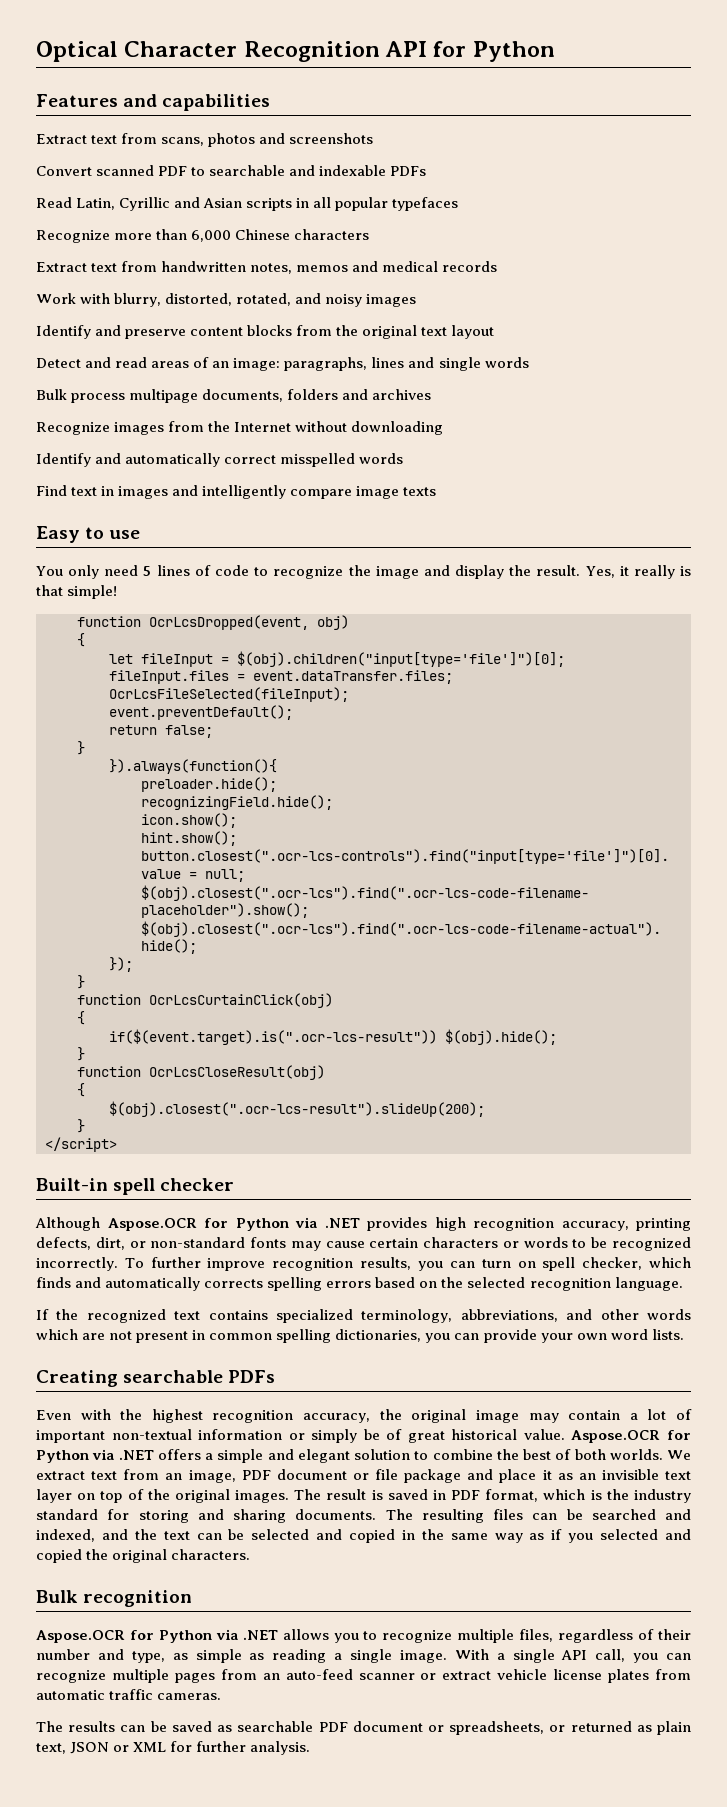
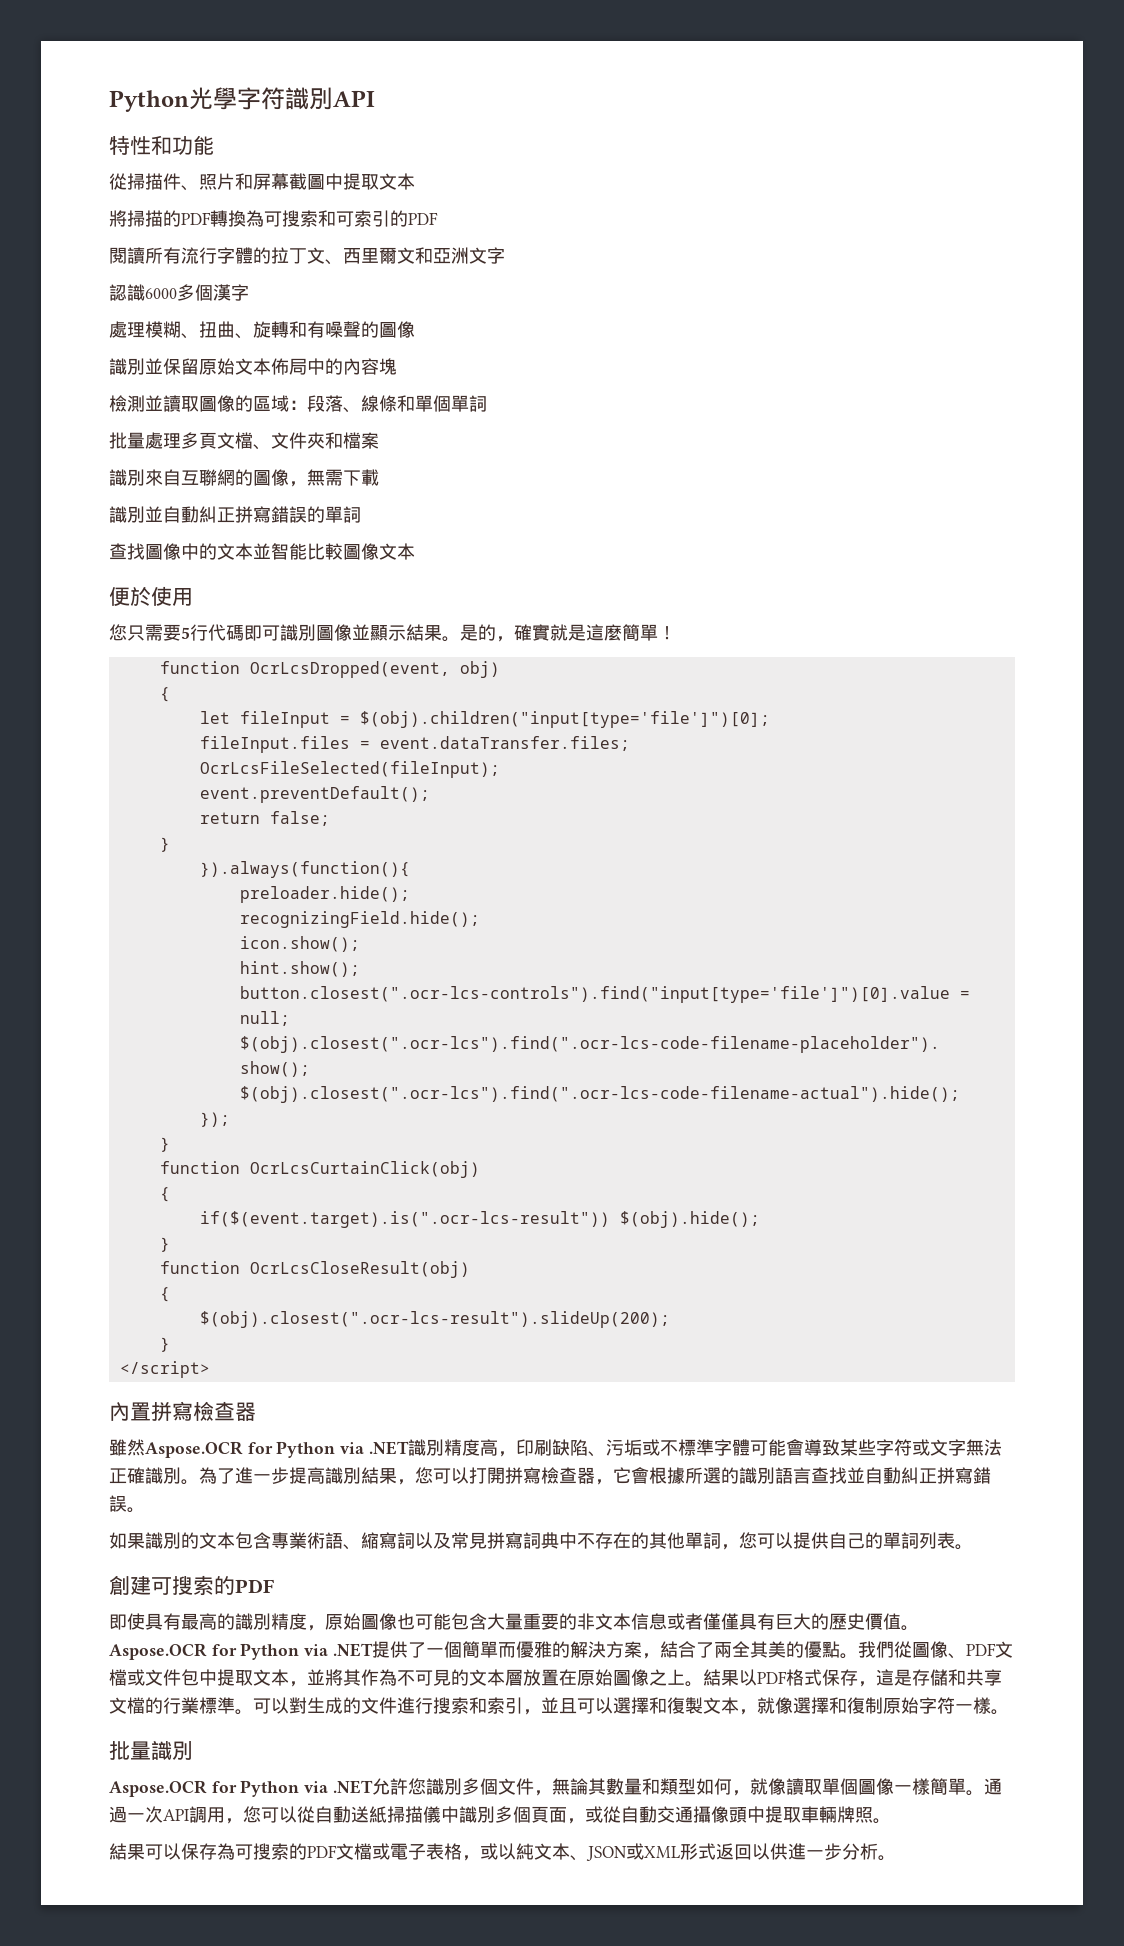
[36,41,555,62] [36,94,271,111] [36,133,374,147] [36,165,427,176] [36,197,459,211] [36,229,370,243] [36,261,498,274] [36,293,417,307] [36,325,495,339] [36,357,529,371] [36,389,432,403] [36,421,444,435] [36,453,404,467] [36,485,437,499] [36,526,141,543] [36,565,692,579] [36,585,118,599] Optical Character Recognition API for Python // Features and capabilities // Extract text from scans, photos and screenshots // Convert scanned PDF to searchable and indexable PDFs // Read Latin, Cyrillic and Asian scripts in all popular typefaces // Recognize more than 6,000 Chinese characters // Extract text from handwritten notes, memos and medical records // Work with blurry, distorted, rotated, and noisy images // Identify and preserve content blocks from the original text layout // Detect and read areas of an image: paragraphs, lines and single words // Bulk process multipage documents, folders and archives // Recognize images from the Internet without downloading // Identify and automatically correct misspelled words // Find text in images and intelligently compare image texts // Easy to use // You only need 5 lines of code to recognize the image and display the result. Yes, it really is that simple! -> [109,87,375,112] [109,135,214,155] [109,173,415,191] [109,210,438,227] [109,247,505,265] [109,284,249,301] [109,321,415,339] [109,358,397,375] [109,395,487,413] [109,432,379,450] [109,469,379,487] [109,506,361,523] [109,543,415,560] [109,586,193,606] [109,624,676,642] Python光學字符識別API // 特性和功能 // 從掃描件、照片和屏幕截圖中提取文本 // 將掃描的PDF轉換為可搜索和可索引的PDF // 閱讀所有流行字體的拉丁文、西里爾文和亞洲文字 // 認識6000多個漢字 // 處理模糊、扭曲、旋轉和有噪聲的圖像 // 識別並保留原始文本佈局中的內容塊 // 檢測並讀取圖像的區域：段落、線條和單個單詞 // 批量處理多頁文檔、文件夾和檔案 // 識別來自互聯網的圖像，無需下載 // 識別並自動糾正拼寫錯誤的單詞 // 查找圖像中的文本並智能比較圖像文本 // 便於使用 // 您只需要5行代碼即可識別圖像並顯示結果。是的，確實就是這麼簡單！
[36,1178,235,1195] [35,1217,691,1231] [36,1237,691,1251] [36,1257,691,1271] [36,1277,683,1291] [36,1309,691,1323] [36,1329,684,1343] [36,1370,276,1387] [36,1409,693,1423] [36,1429,691,1443] [36,1449,691,1463] [36,1469,691,1483] [36,1489,691,1503] [36,1509,691,1523] [36,1529,691,1543] [36,1549,251,1563] [36,1590,193,1607] [36,1629,691,1643] [36,1649,691,1663] [36,1669,691,1683] [36,1689,222,1700] [36,1721,691,1735] [36,1741,311,1755] Built-in spell checker // Although Aspose.OCR for Python via .NET provides high recognition accuracy, printing defects, dirt, or non-standard fonts may cause certain characters or words to be recognized incorrectly. To further improve recognition results, you can turn on spell checker, which finds and automatically corrects spelling errors based on the selected recognition language. // If the recognized text contains specialized terminology, abbreviations, and other words which are not present in common spelling dictionaries, you can provide your own word lists. // Creating searchable PDFs // Even with the highest recognition accuracy, the original image may contain a lot of important non-textual information or simply be of great historical value. Aspose.OCR for Python via .NET offers a simple and elegant solution to combine the best of both worlds. We extract text from an image, PDF document or file package and place it as an invisible text layer on top of the original images. The result is saved in PDF format, which is the industry standard for storing and sharing documents. The resulting files can be searched and indexed, and the text can be selected and copied in the same way as if you selected and copied the original characters. // Bulk recognition // Aspose.OCR for Python via .NET allows you to recognize multiple files, regardless of their number and type, as simple as reading a single image. With a single API call, you can recognize multiple pages from an auto-feed scanner or extract vehicle license plates from automatic traffic cameras. // The results can be saved as searchable PDF document or spreadsheets, or returned as plain text, JSON or XML for further analysis. -> [109,1401,256,1421] [109,1439,1002,1458] [109,1467,991,1485] [109,1495,145,1513] [109,1532,973,1550] [109,1575,274,1596] [109,1613,919,1631] [109,1641,1013,1660] [109,1669,1002,1687] [109,1697,1009,1715] [109,1740,193,1760] [109,1778,1002,1797] [109,1806,891,1824] [109,1843,896,1861] 內置拼寫檢查器 // 雖然Aspose.OCR for Python via .NET識別精度高，印刷缺陷、污垢或不標準字體可能會導致某些字符或文字無法正確識別。為了進一步提高識別結果，您可以打開拼寫檢查器，它會根據所選的識別語言查找並自動糾正拼寫錯誤。 // 如果識別的文本包含專業術語、縮寫詞以及常見拼寫詞典中不存在的其他單詞，您可以提供自己的單詞列表。 // 創建可搜索的PDF // 即使具有最高的識別精度，原始圖像也可能包含大量重要的非文本信息或者僅僅具有巨大的歷史價值。Aspose.OCR for Python via .NET提供了一個簡單而優雅的解決方案，結合了兩全其美的優點。我們從圖像、PDF文檔或文件包中提取文本，並將其作為不可見的文本層放置在原始圖像之上。結果以PDF格式保存，這是存儲和共享文檔的行業標準。可以對生成的文件進行搜索和索引，並且可以選擇和復製文本，就像選擇和復制原始字符一樣。 // 批量識別 // Aspose.OCR for Python via .NET允許您識別多個文件，無論其數量和類型如何，就像讀取單個圖像一樣簡單。通過一次API調用，您可以從自動送紙掃描儀中識別多個頁面，或從自動交通攝像頭中提取車輛牌照。 // 結果可以保存為可搜索的PDF文檔或電子表格，或以純文本、JSON或XML形式返回以供進一步分析。

